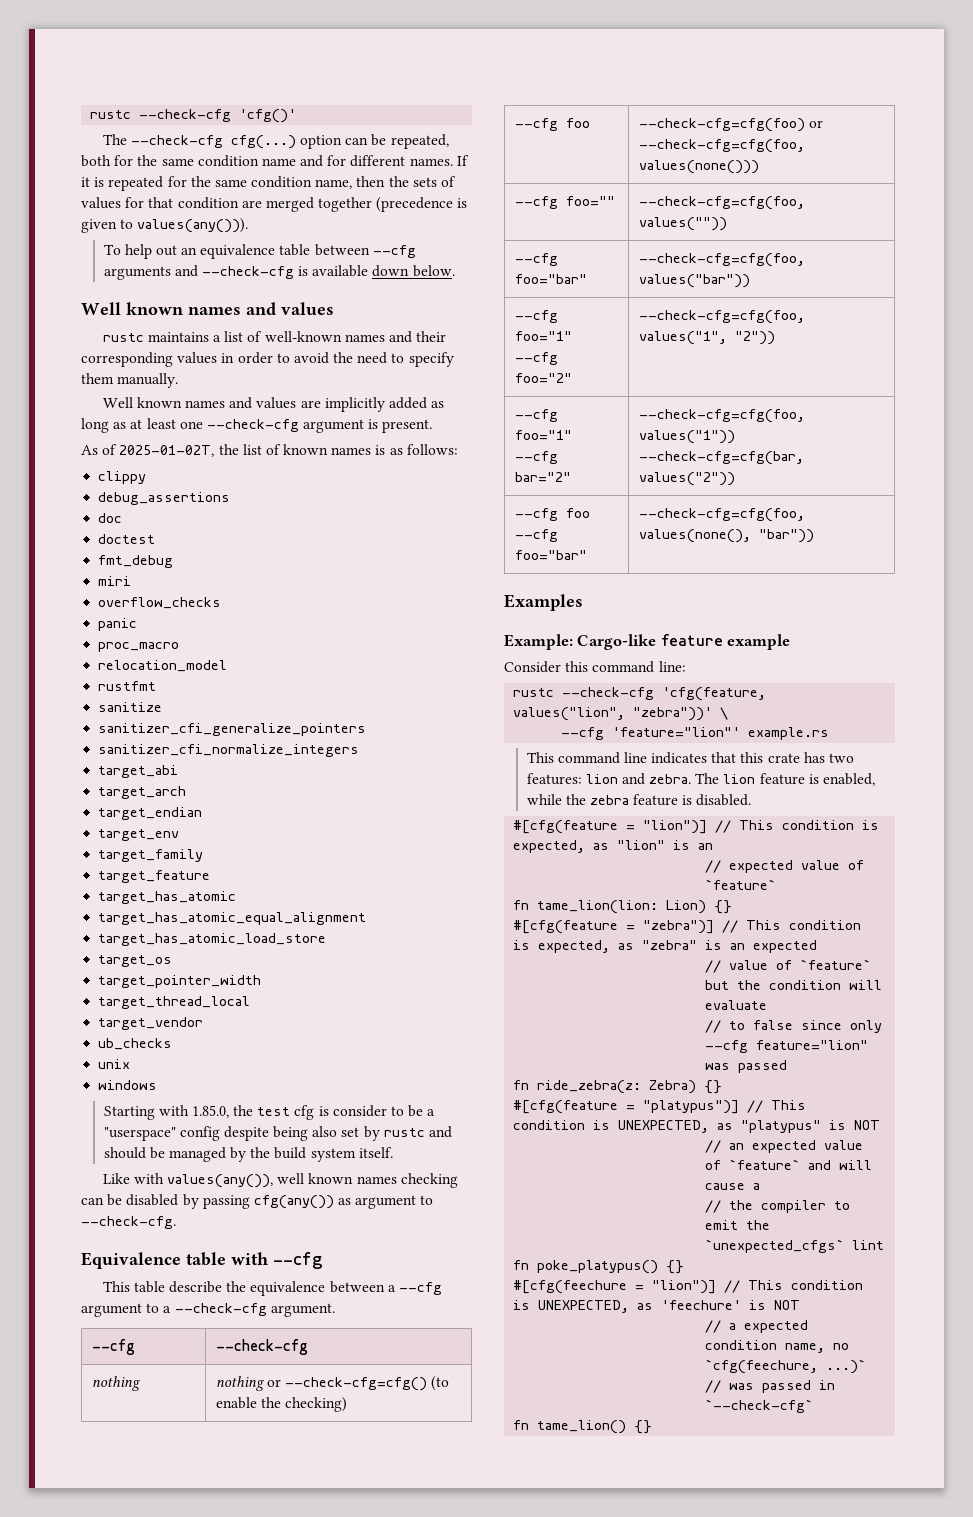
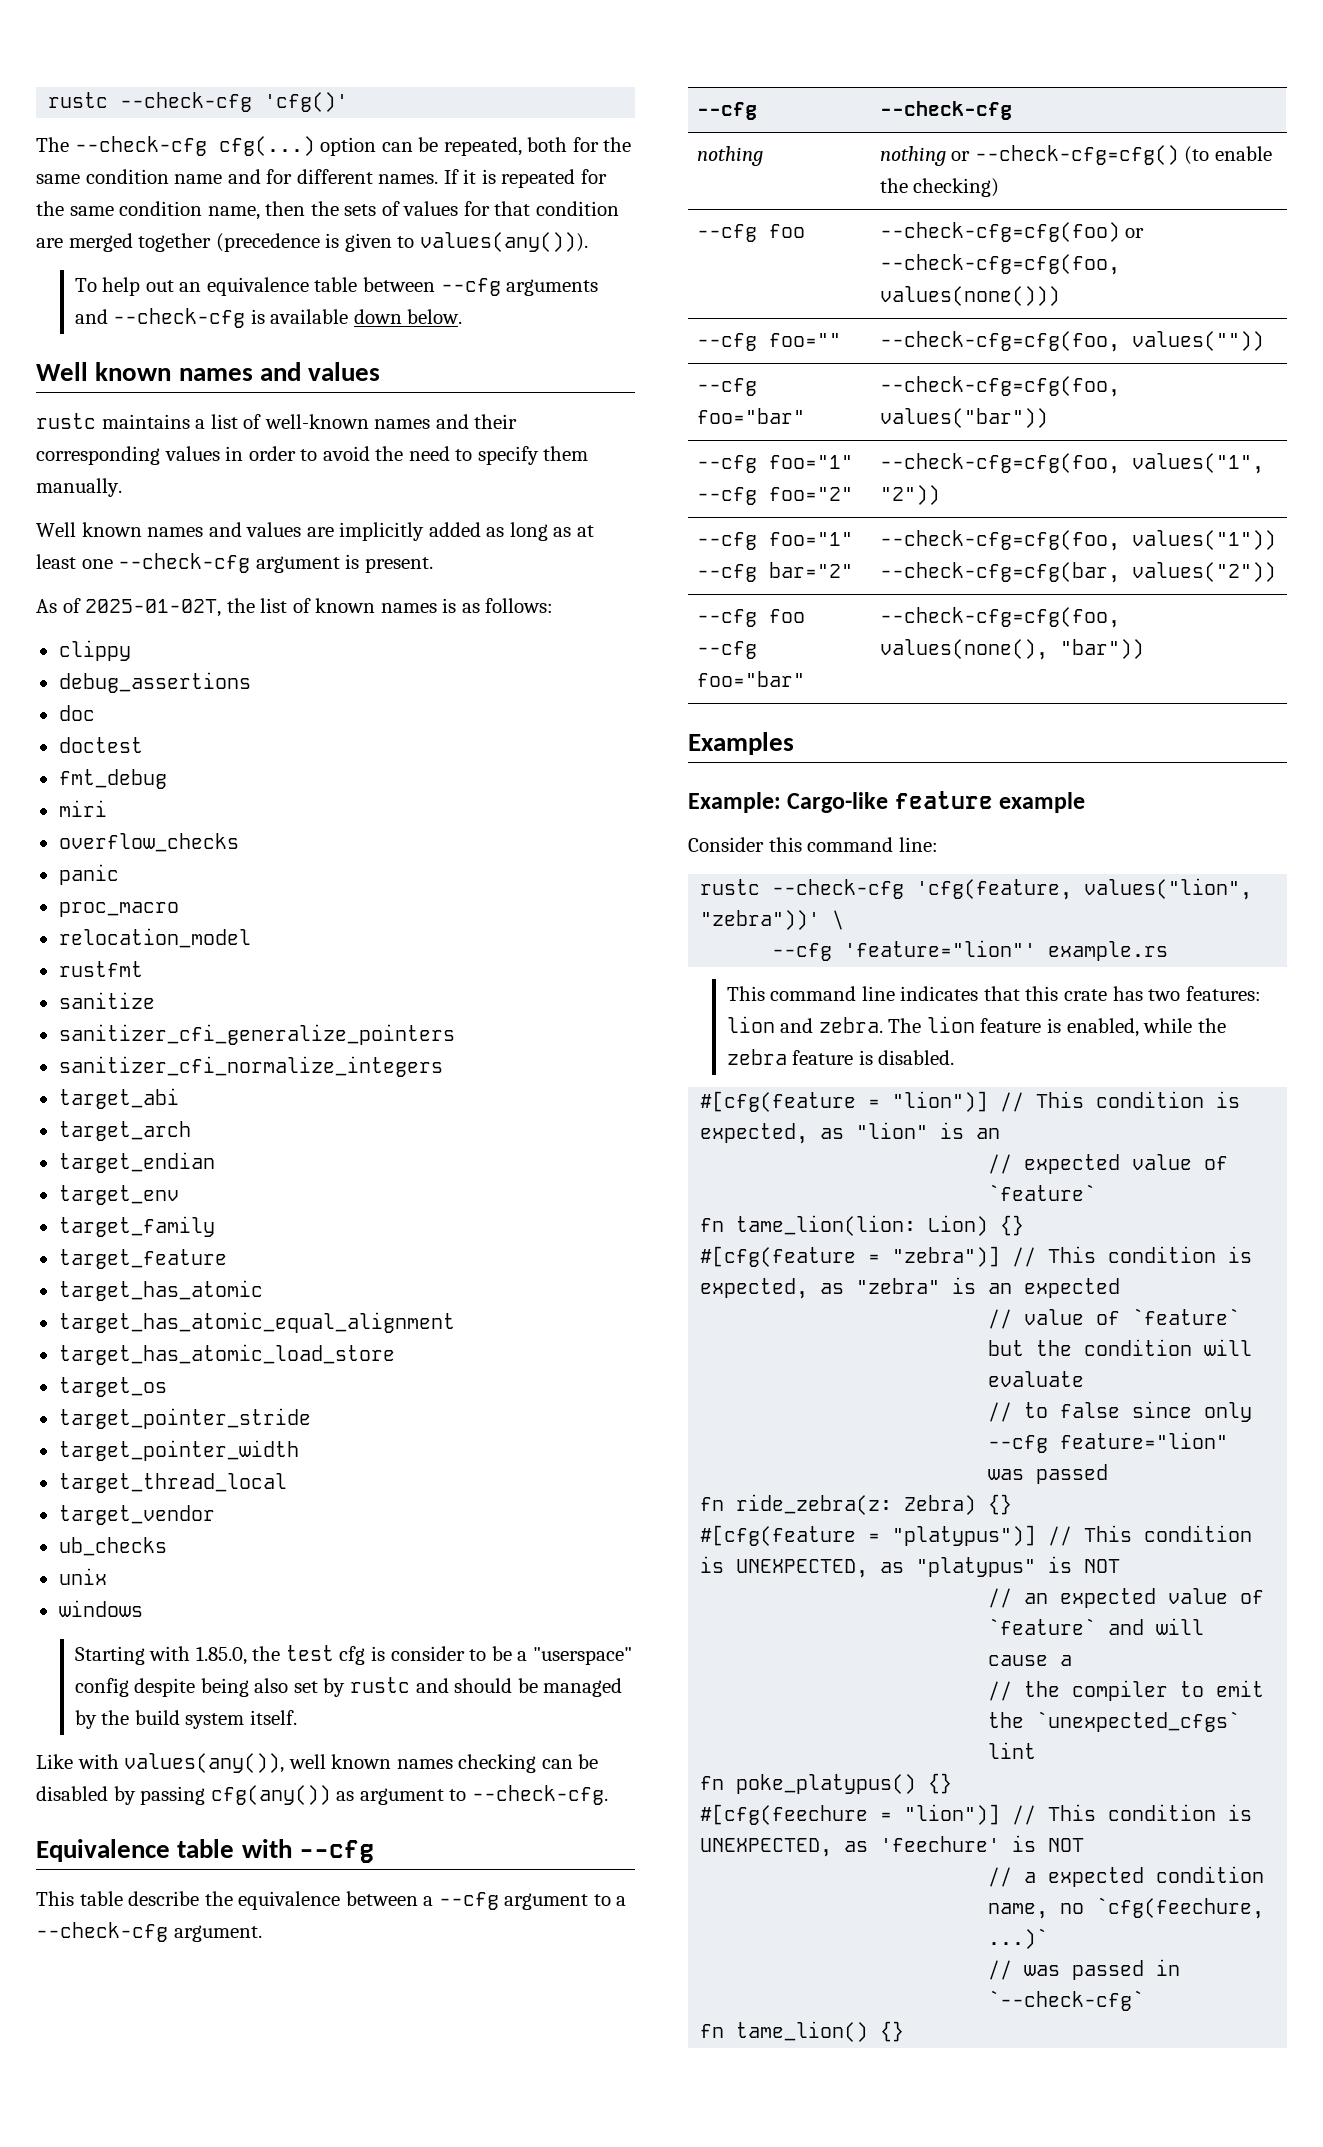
(173, 961) none -> [58,1408,311,1429] // target_pointer_stride

